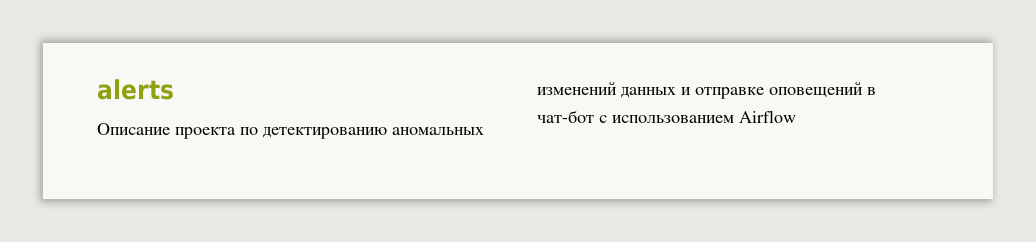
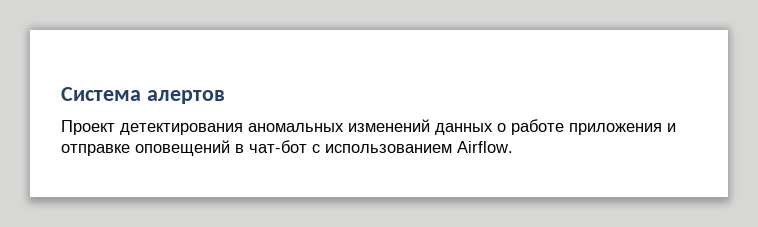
[97,79,174,100] [97,123,484,139] [537,82,676,98] alerts // Описание проекта по детектированию аномальных изменений данных -> [61,87,225,104] [61,119,662,135] Система алертов // Проект детектирования аномальных изменений данных о работе приложения
[739,110,796,123] Airflow -> [457,141,513,153] Airflow.

